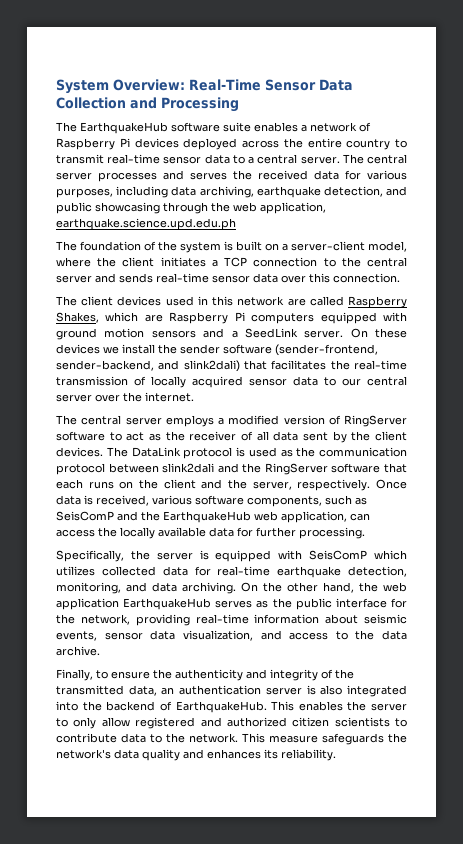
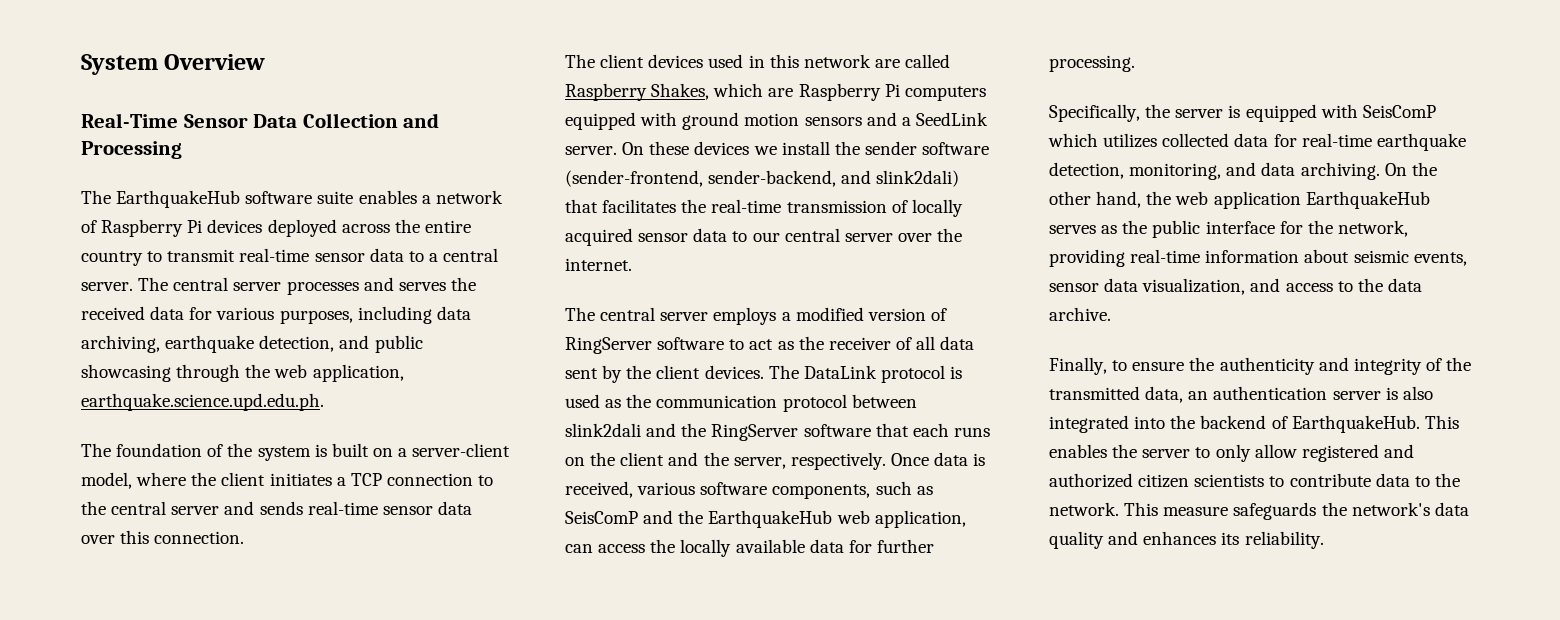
[113,79,185,91] Overview: -> [164,54,266,70] Overview //
[56,218,236,230] earthquake.science.upd.edu.ph -> [81,393,324,411] earthquake.science.upd.edu.ph.

